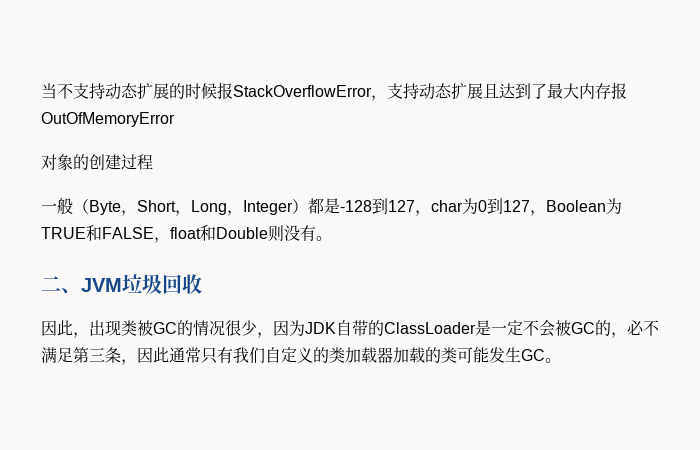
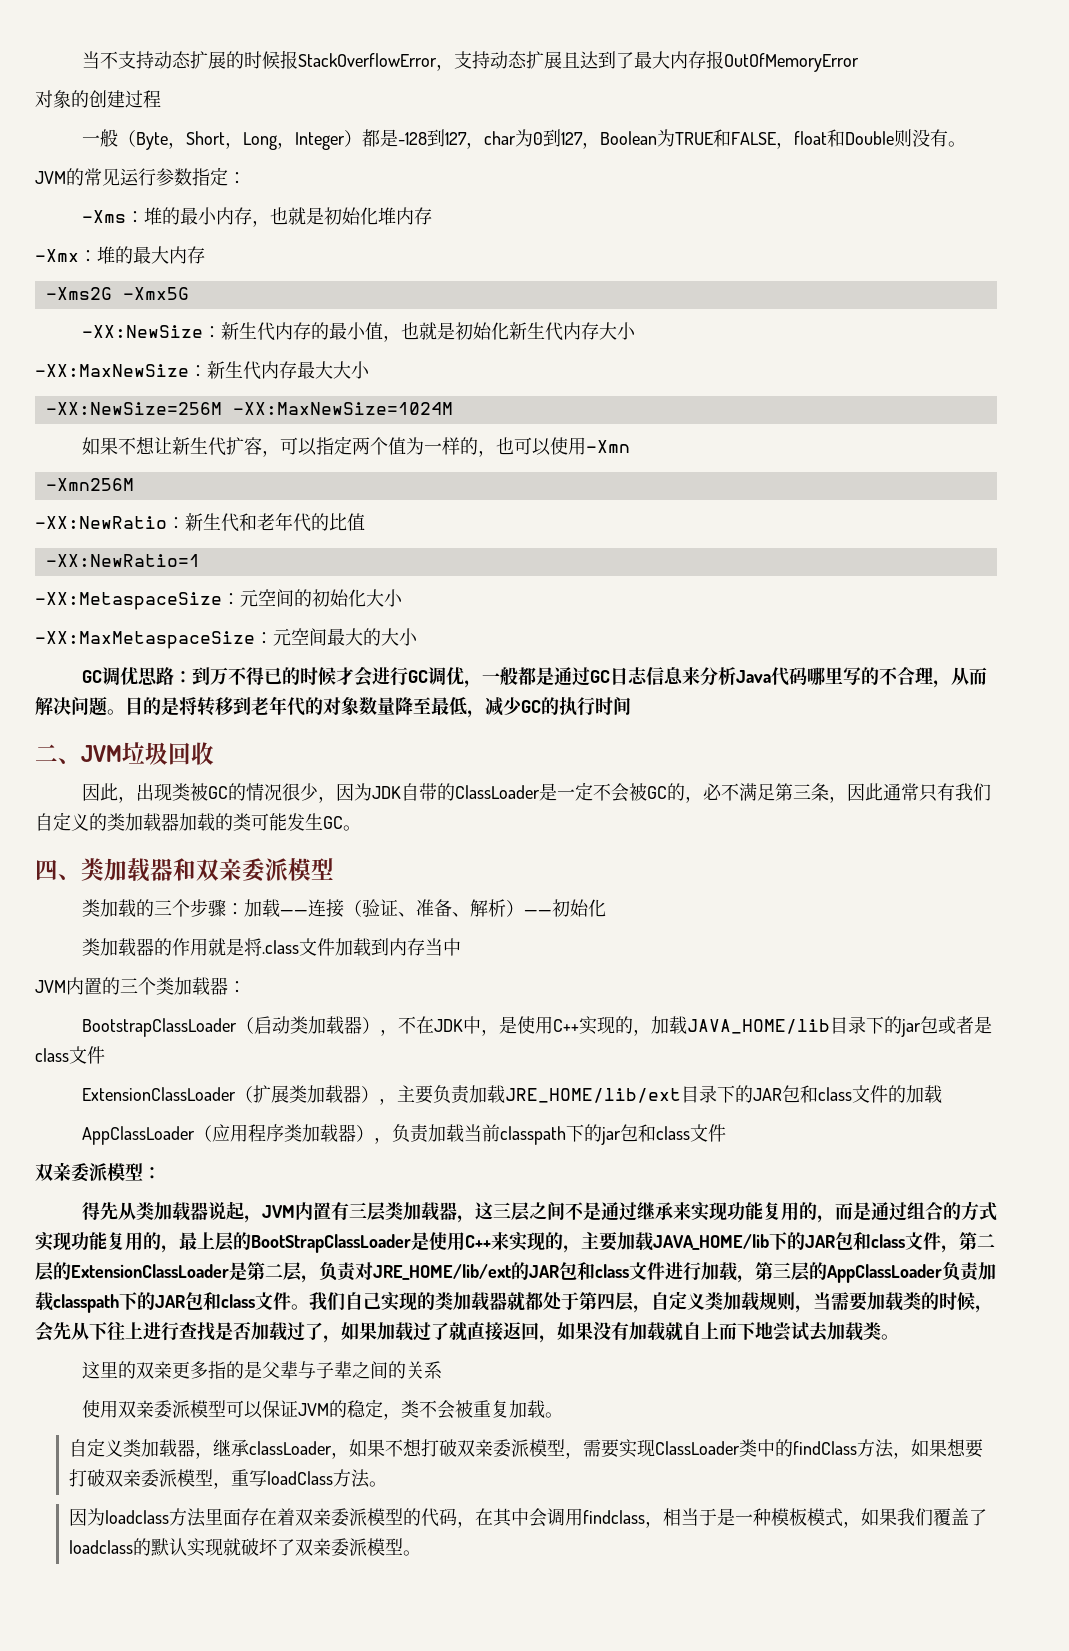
(332, 238) none -> [35,167,246,186] [81,207,432,227] [35,246,205,264] [45,287,189,300] [81,322,636,342] [35,361,370,380] [45,402,453,415] [81,436,630,457] [45,478,134,491] [35,512,365,532] [45,554,200,567] [35,589,403,610] [35,628,418,649] [81,666,987,688] [35,696,631,718] // JVM的常见运行参数指定： // -Xms：堆的最小内存，也就是初始化堆内存 // -Xmx：堆的最大内存 // -Xms2G -Xmx5G // -XX:NewSize：新生代内存的最小值，也就是初始化新生代内存大小 // -XX:MaxNewSize：新生代内存最大大小 // -XX:NewSize=256M -XX:MaxNewSize=1024M // 如果不想让新生代扩容，可以指定两个值为一样的，也可以使用-Xmn // -Xmn256M // -XX:NewRatio：新生代和老年代的比值 // -XX:NewRatio=1 // -XX:MetaspaceSize：元空间的初始化大小 // -XX:MaxMetaspaceSize：元空间最大的大小 // GC调优思路：到万不得已的时候才会进行GC调优，一般都是通过GC日志信息来分析Java代码哪里写的不合理，从而解决问题。目的是将转移到老年代的对象数量降至最低，减少GC的执行时间
(561, 360) none -> [35,858,334,882] [81,899,606,918] [81,938,461,956] [35,977,246,995] [81,1016,992,1037] [35,1046,105,1064] [81,1085,942,1105] [81,1124,726,1145] [35,1162,161,1182] [81,1201,997,1223] [35,1232,995,1253] [35,1261,996,1283] [35,1291,993,1313] [35,1321,899,1343] [81,1361,442,1379] [81,1399,563,1420] [69,1438,984,1459] [69,1469,388,1489] [69,1508,988,1528] [69,1538,422,1557] // 四、类加载器和双亲委派模型 // 类加载的三个步骤：加载——连接（验证、准备、解析）——初始化 // 类加载器的作用就是将.class文件加载到内存当中 // JVM内置的三个类加载器： // BootstrapClassLoader（启动类加载器），不在JDK中，是使用C++实现的，加载JAVA_HOME/lib目录下的jar包或者是class文件 // ExtensionClassLoader（扩展类加载器），主要负责加载JRE_HOME/lib/ext目录下的JAR包和class文件的加载 // AppClassLoader（应用程序类加载器），负责加载当前classpath下的jar包和class文件 // 双亲委派模型： // 得先从类加载器说起，JVM内置有三层类加载器，这三层之间不是通过继承来实现功能复用的，而是通过组合的方式实现功能复用的，最上层的BootStrapClassLoader是使用C++来实现的，主要加载JAVA_HOME/lib下的JAR包和class文件，第二层的ExtensionClassLoader是第二层，负责对JRE_HOME/lib/ext的JAR包和class文件进行加载，第三层的AppClassLoader负责加载classpath下的JAR包和class文件。我们自己实现的类加载器就都处于第四层，自定义类加载规则，当需要加载类的时候，会先从下往上进行查找是否加载过了，如果加载过了就直接返回，如果没有加载就自上而下地尝试去加载类。 // 这里的双亲更多指的是父辈与子辈之间的关系 // 使用双亲委派模型可以保证JVM的稳定，类不会被重复加载。 // 自定义类加载器，继承classLoader，如果不想打破双亲委派模型，需要实现ClassLoader类中的findClass方法，如果想要打破双亲委派模型，重写loadClass方法。 // 因为loadclass方法里面存在着双亲委派模型的代码，在其中会调用findclass，相当于是一种模板模式，如果我们覆盖了loadclass的默认实现就破坏了双亲委派模型。

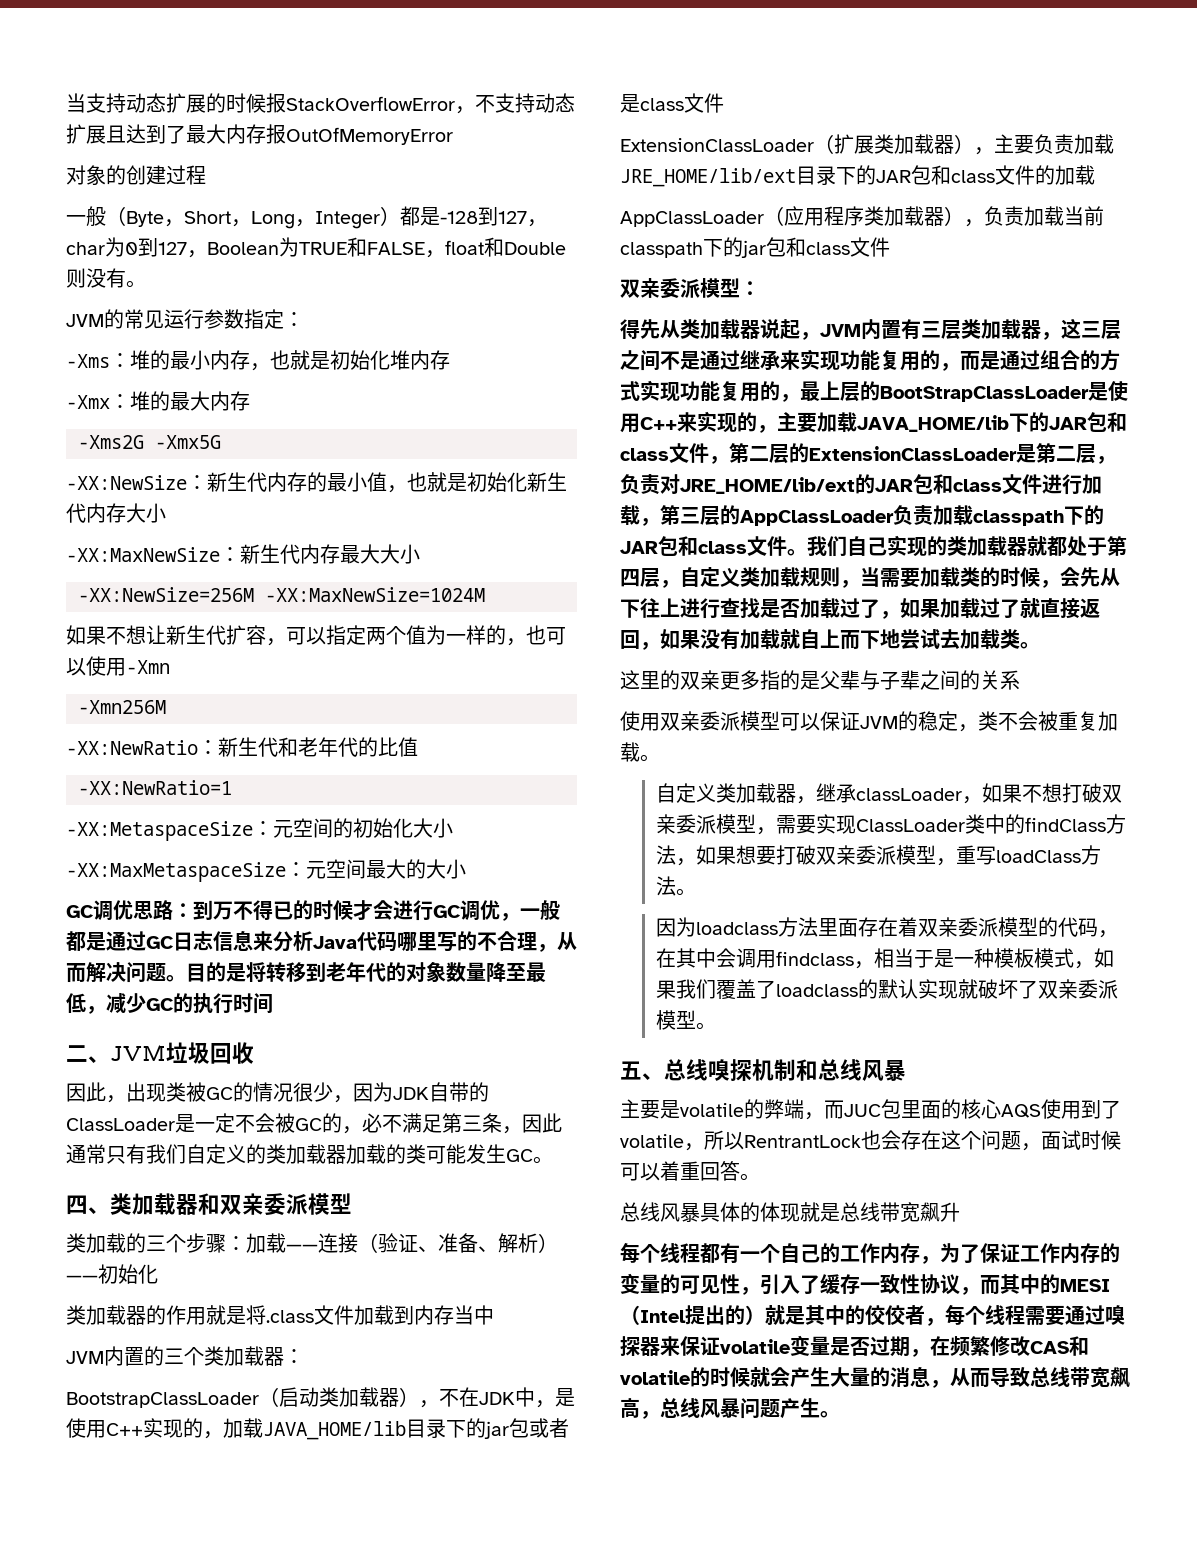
[81,51,118,69] 当不 -> [66,93,86,113] 当
(454, 67) none -> [475,95,495,113] 不
(422, 1553) none -> [620,1059,906,1082] [620,1099,1121,1120] [620,1130,1121,1151] [620,1161,760,1181] [620,1202,960,1222] [620,1242,1120,1264] [620,1273,1110,1295] [620,1304,1125,1326] [620,1335,1089,1357] [620,1366,1130,1388] [620,1398,840,1419] // 五、总线嗅探机制和总线风暴 // 主要是volatile的弊端，而JUC包里面的核心AQS使用到了volatile，所以RentrantLock也会存在这个问题，面试时候可以着重回答。 // 总线风暴具体的体现就是总线带宽飙升 // 每个线程都有一个自己的工作内存，为了保证工作内存的变量的可见性，引入了缓存一致性协议，而其中的MESI（Intel提出的）就是其中的佼佼者，每个线程需要通过嗅探器来保证volatile变量是否过期，在频繁修改CAS和volatile的时候就会产生大量的消息，从而导致总线带宽飙高，总线风暴问题产生。

